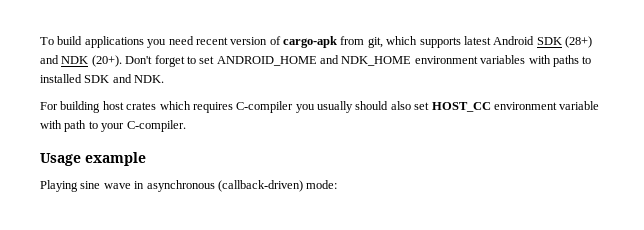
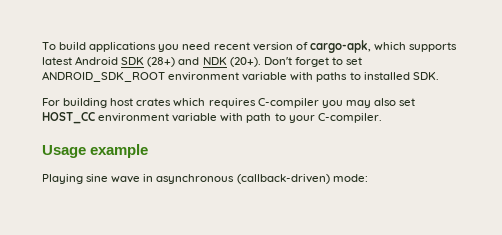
[283,36,383,48] cargo-apk from git, -> [309,40,371,53] cargo-apk,
[216,55,526,66] ANDROID_HOME and NDK_HOME environment variables -> [42,71,288,82] ANDROID_SDK_ROOT environment variable
[84,74,165,83] SDK and NDK. -> [412,72,439,80] SDK.
[317,101,389,113] usually should -> [345,100,371,108] may

